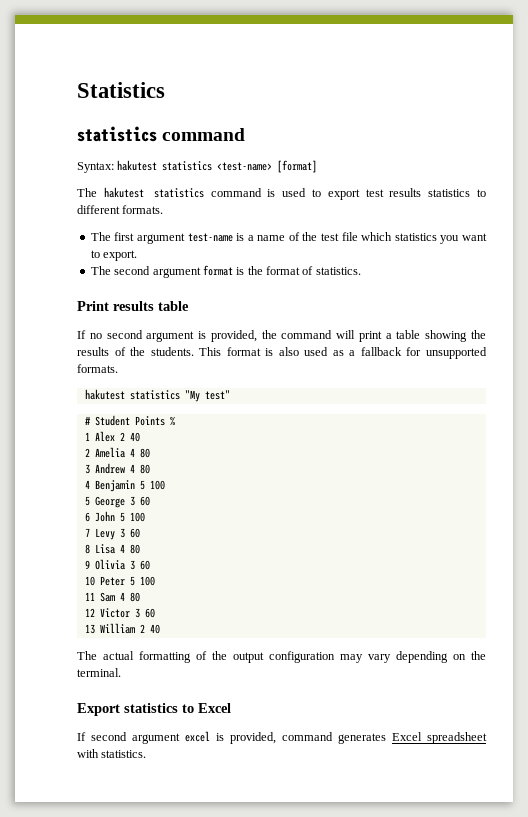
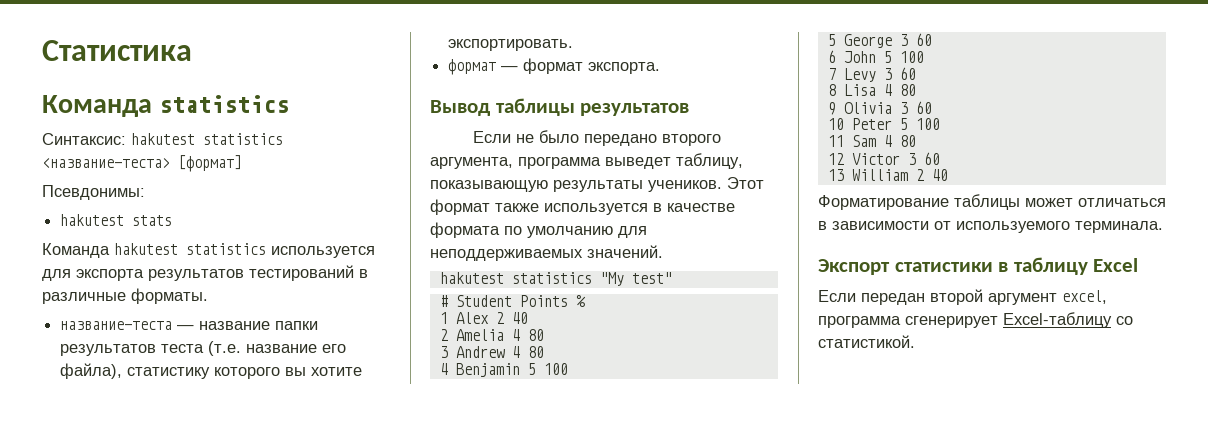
[77,82,165,98] [77,126,246,142] [77,160,318,173] [77,187,486,200] [77,205,164,214] [90,232,488,244] [90,250,138,261] [90,265,361,278] [77,301,189,311] [77,330,487,342] [77,347,488,359] [77,364,118,373] Statistics // statistics command // Syntax: hakutest statistics <test-name> [format] // The hakutest statistics command is used to export test results statistics to different formats. // The first argument test-name is a name of the test file which statistics you want to export. // The second argument format is the format of statistics. // Print results table // If no second argument is provided, the command will print a table showing the results of the students. This format is also used as a fallback for unsupported formats. -> [42,40,192,61] [42,95,290,117] [42,133,283,145] [42,155,242,172] [42,185,145,200] [60,214,173,226] [42,243,375,258] [42,265,368,281] [42,288,208,304] [60,321,319,330] [60,341,347,356] [60,363,363,379] [448,39,574,51] [448,58,661,75] [430,98,690,116] [472,130,721,146] [430,153,743,169] [430,177,764,192] [430,199,735,215] [430,222,647,238] [430,245,663,261] Статистика // Команда statistics // Синтаксис: hakutest statistics <название-теста> [формат] // Псевдонимы: // hakutest stats // Команда hakutest statistics используется для экспорта результатов тестирований в различные форматы. // название-теста — название папки результатов теста (т.е. название его файла), статистику которого вы хотите экспортировать. // формат — формат экспорта. // Вывод таблицы результатов // Если не было передано второго аргумента, программа выведет таблицу, показывающую результаты учеников. Этот формат также используется в качестве формата по умолчанию для неподдерживаемых значений.
[77,651,486,663] [77,668,121,677] [77,703,231,716] [77,731,487,744] [77,749,147,758] The actual formatting of the output configuration may vary depending on the terminal. // Export statistics to Excel // If second argument excel is provided, command generates Excel spreadsheet with statistics. -> [818,194,1166,210] [818,221,1163,233] [818,257,1139,275] [818,289,1107,305] [818,312,1133,328] [818,335,915,348] Форматирование таблицы может отличаться в зависимости от используемого терминала. // Экспорт статистики в таблицу Excel // Если передан второй аргумент excel, программа сгенерирует Excel-таблицу со статистикой.

